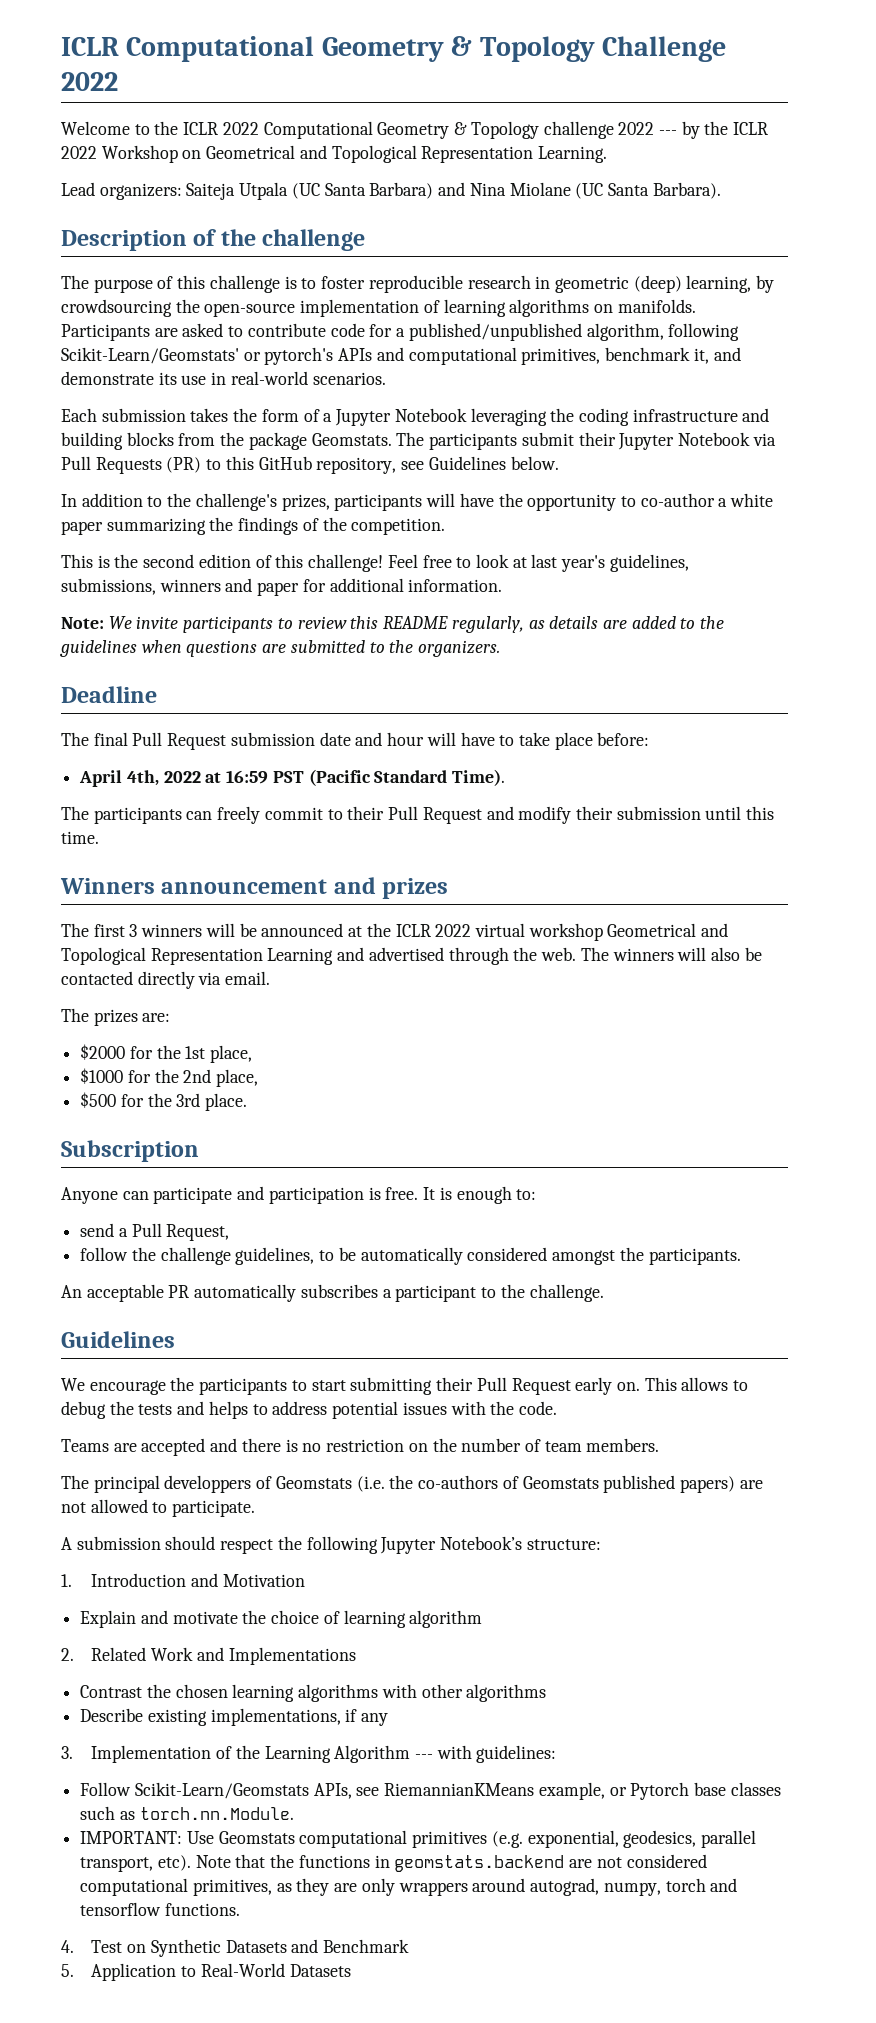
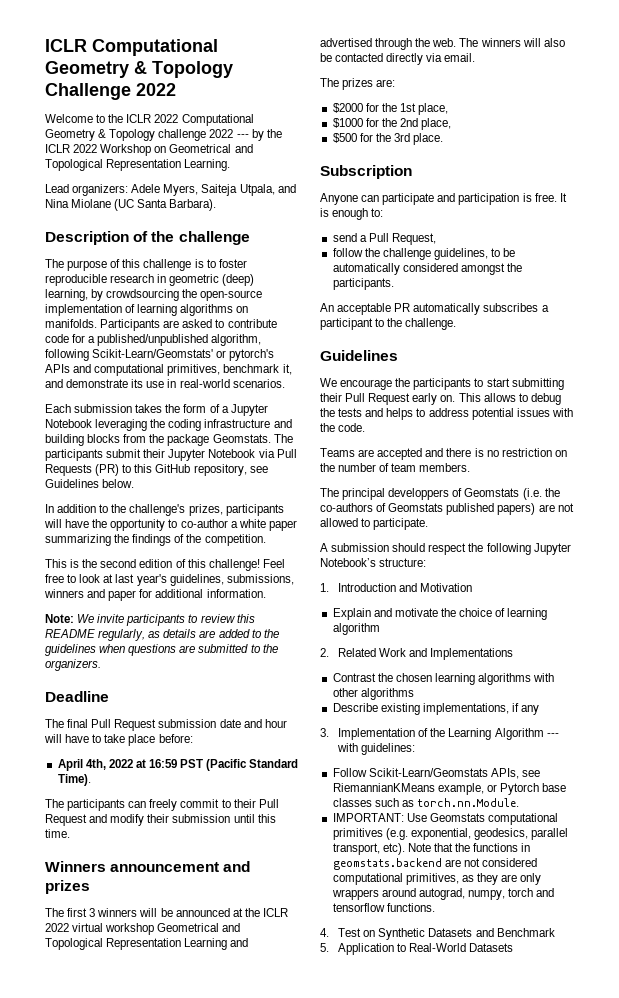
[186,182,434,200] Saiteja Utpala (UC Santa Barbara) -> [131,184,275,196] Adele Myers, Saiteja Utpala,

